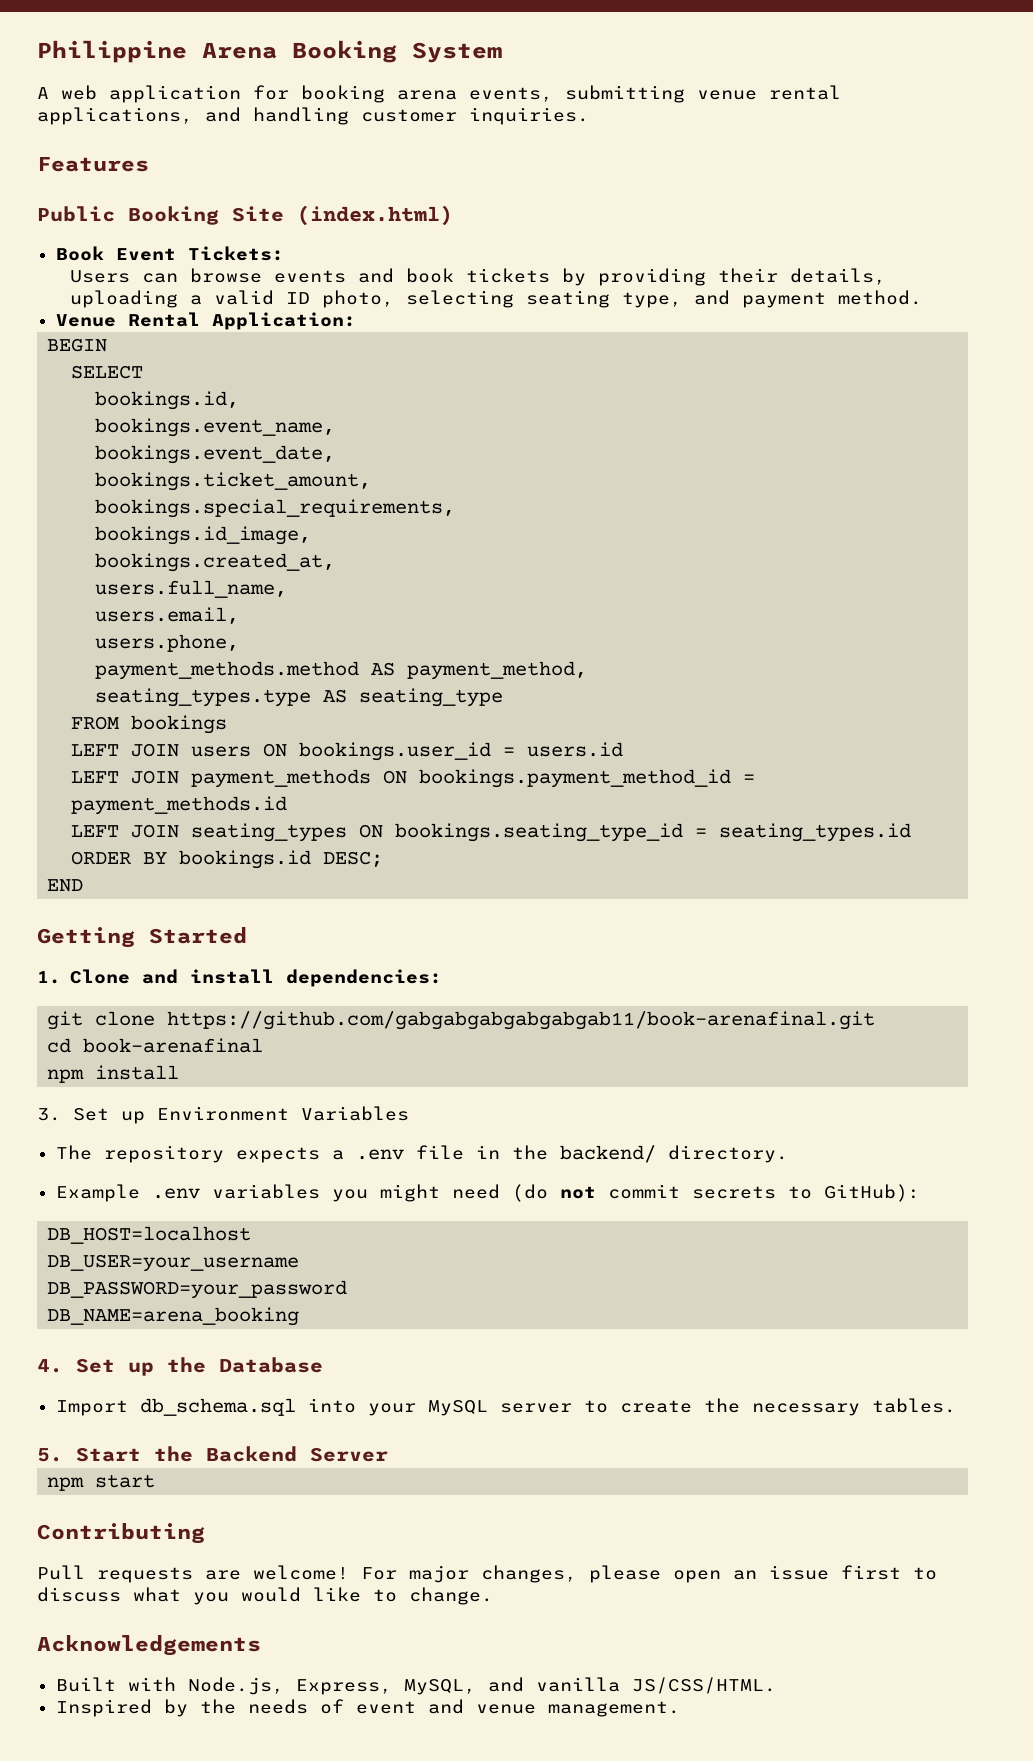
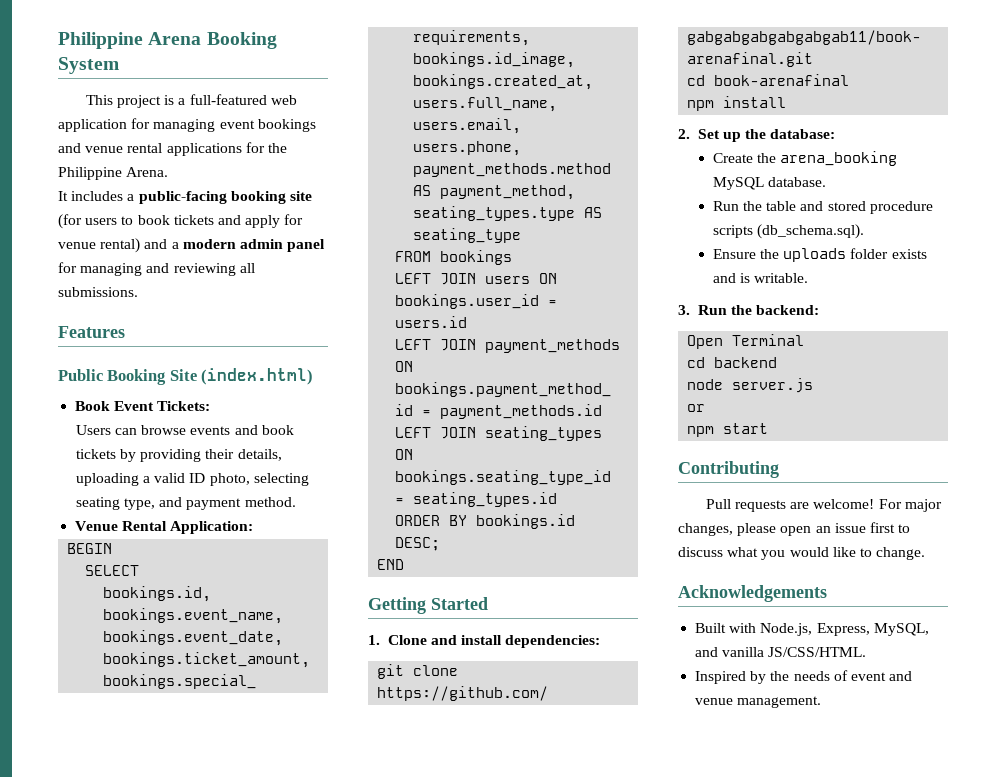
[37,85,841,103] [37,107,589,125] A web application for booking arena events, submitting venue rental applications, and handling customer inquiries. -> [85,94,297,108] [58,118,316,132] [58,142,287,156] [58,167,169,180] [58,191,312,204] [58,214,304,229] [58,238,326,253] [58,262,255,276] [58,287,138,297] This project is a full-featured web application for managing event bookings and venue rental applications for the Philippine Arena. // It includes a public-facing booking site (for users to book tickets and apply for venue rental) and a modern admin panel for managing and reviewing all submissions.
[37,1106,409,1124] [55,1145,788,1163] [55,1184,920,1202] [47,1226,252,1244] [47,1254,300,1272] [47,1280,348,1299] [47,1307,300,1326] [37,1357,323,1376] [55,1398,956,1416] [37,1446,388,1462] 3. Set up Environment Variables // The repository expects a .env file in the backend/ directory. // Example .env variables you might need (do not commit secrets to GitHub): // DB_HOST=localhost // DB_USER=your_username // DB_PASSWORD=your_password // DB_NAME=arena_booking // 4. Set up the Database // Import db_schema.sql into your MySQL server to create the necessary tables. // 5. Start the Backend Server -> [678,129,836,142] [712,151,898,166] [712,177,827,190] [712,201,933,214] [712,224,865,239] [712,248,927,262] [712,273,809,283] [678,305,820,315] [687,334,805,349] [687,357,778,368] [687,378,814,393] [687,404,706,412] 2. Set up the database: // Create the arena_booking MySQL database. // Run the table and stored procedure scripts (db_schema.sql). // Ensure the uploads folder exists and is writable. // 3. Run the backend: // Open Terminal // cd backend // node server.js // or

